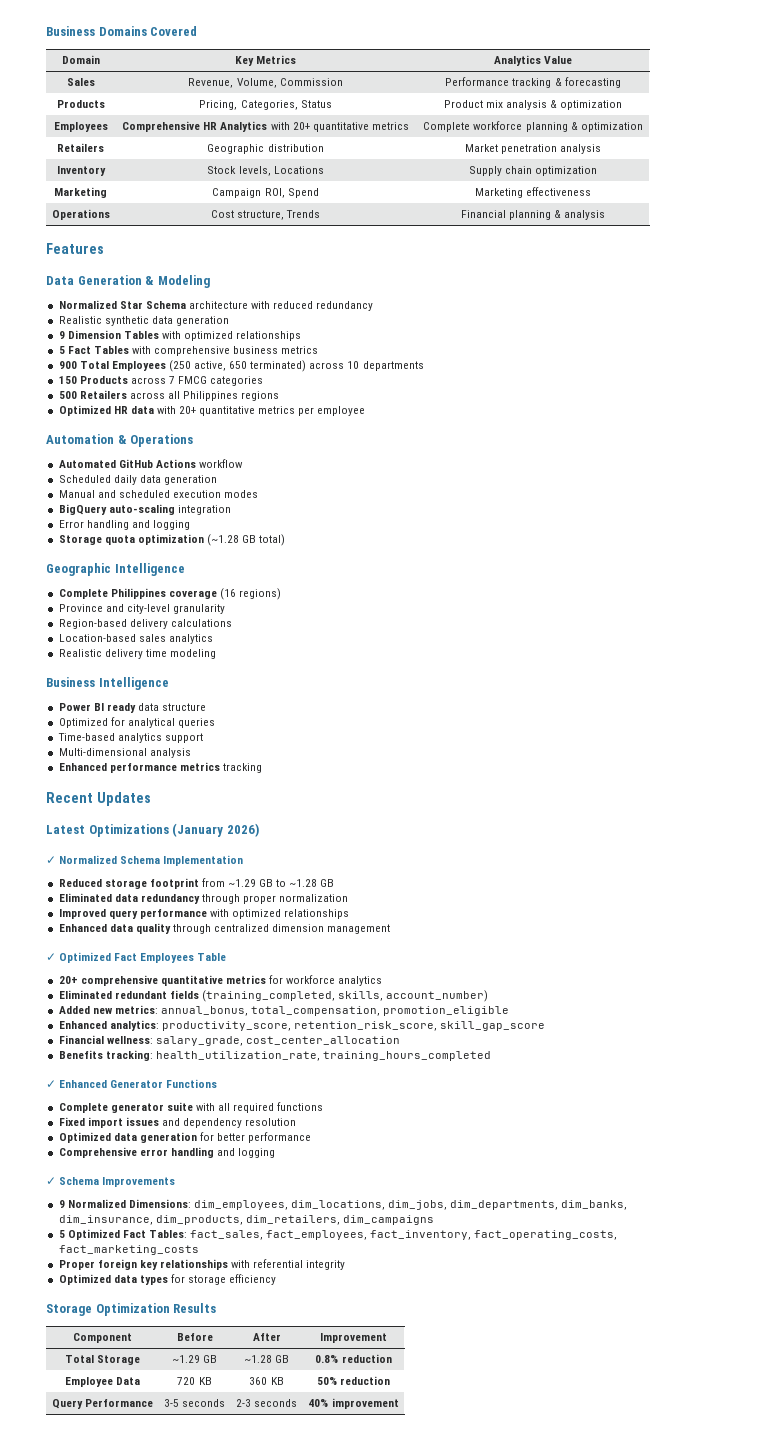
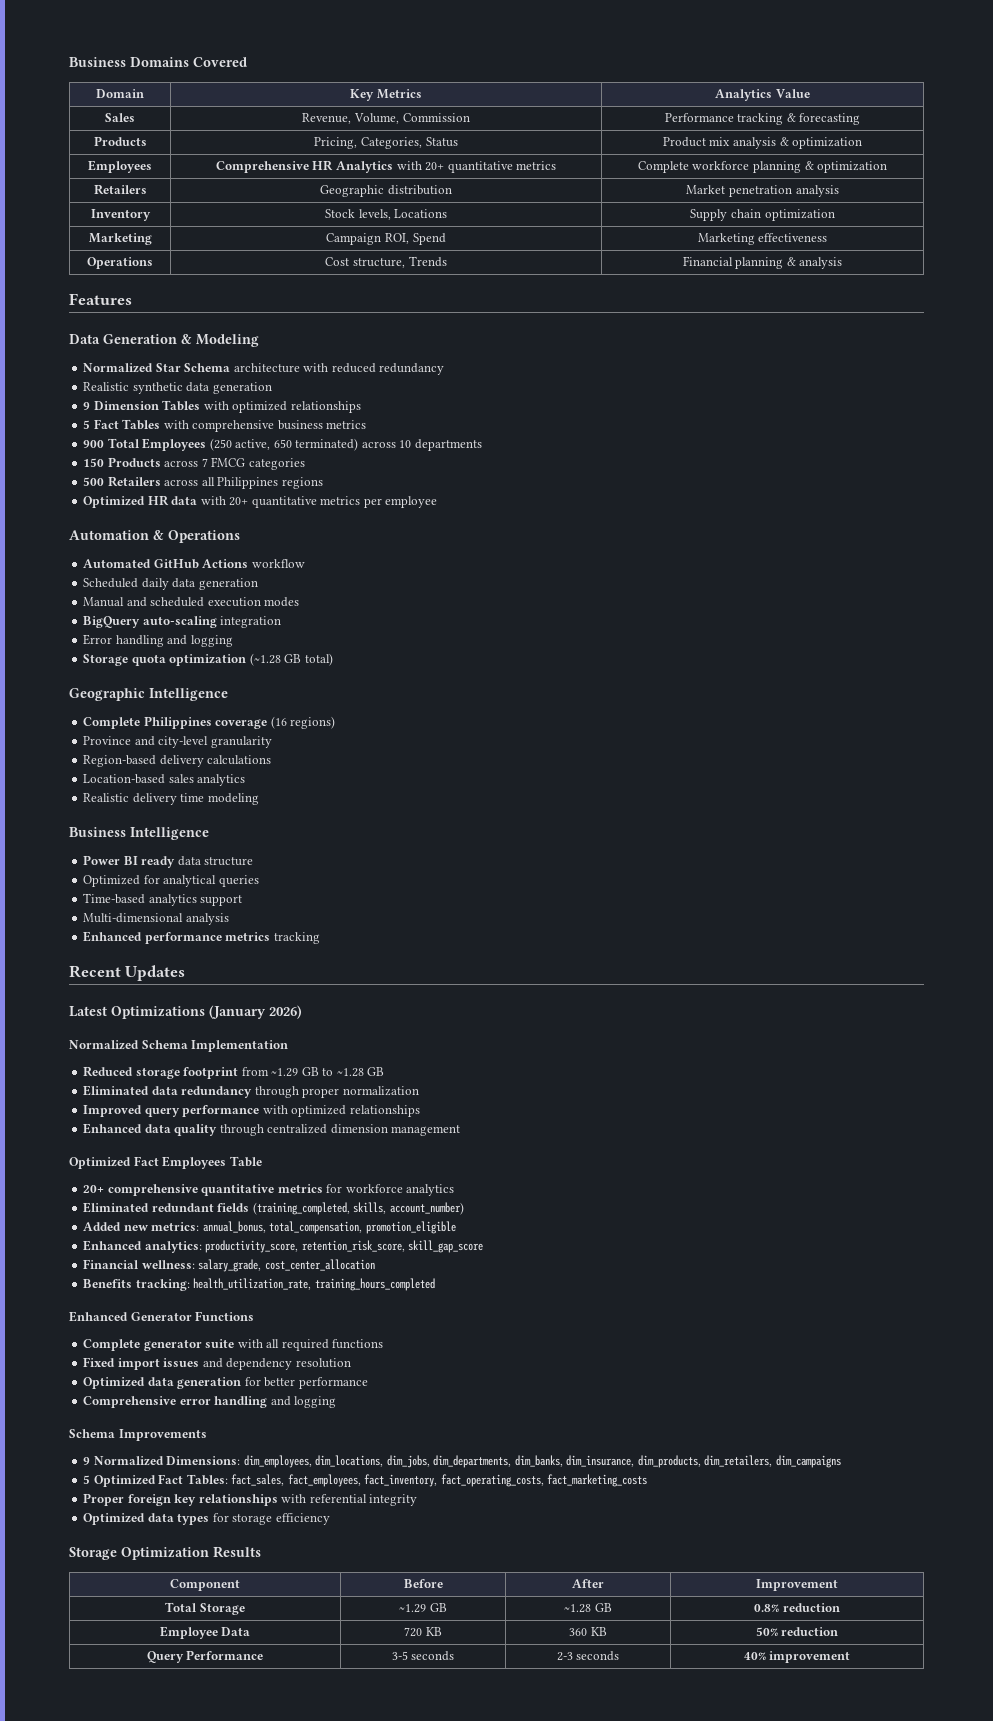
[46,856,56,864] ✓ -> (302, 1012) none
[46,953,56,961] ✓ -> (461, 1130) none
[46,1080,56,1088] ✓ -> (435, 1284) none
[46,1177,56,1185] ✓ -> (337, 1402) none

